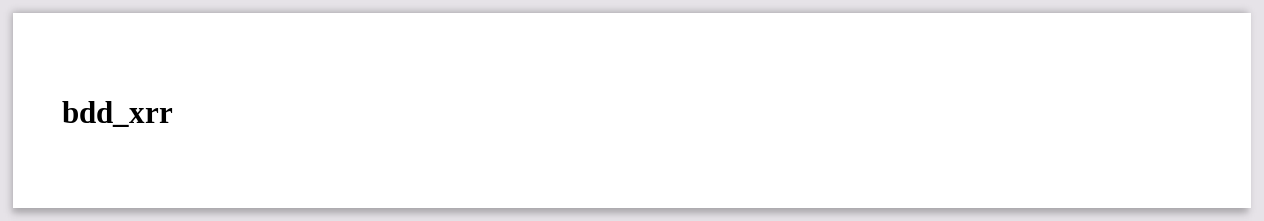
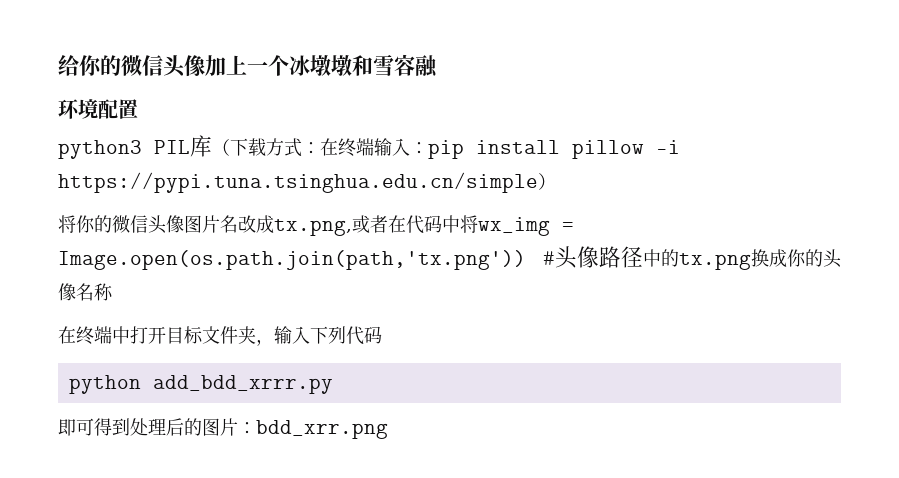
[62,101,173,127] bdd_xrr -> [58,54,438,78] [58,99,138,119] [58,135,680,159] [58,172,556,193] [58,215,574,236] [58,246,842,270] [58,283,113,301] [58,326,382,346] [68,375,333,394] [58,418,388,439] 给你的微信头像加上一个冰墩墩和雪容融 // 环境配置 // python3 PIL库（下载方式：在终端输入：pip install pillow -i https://pypi.tuna.tsinghua.edu.cn/simple） // 将你的微信头像图片名改成tx.png,或者在代码中将wx_img = Image.open(os.path.join(path,'tx.png')) #头像路径中的tx.png换成你的头像名称 // 在终端中打开目标文件夹，输入下列代码 // python add_bdd_xrrr.py // 即可得到处理后的图片：bdd_xrr.png

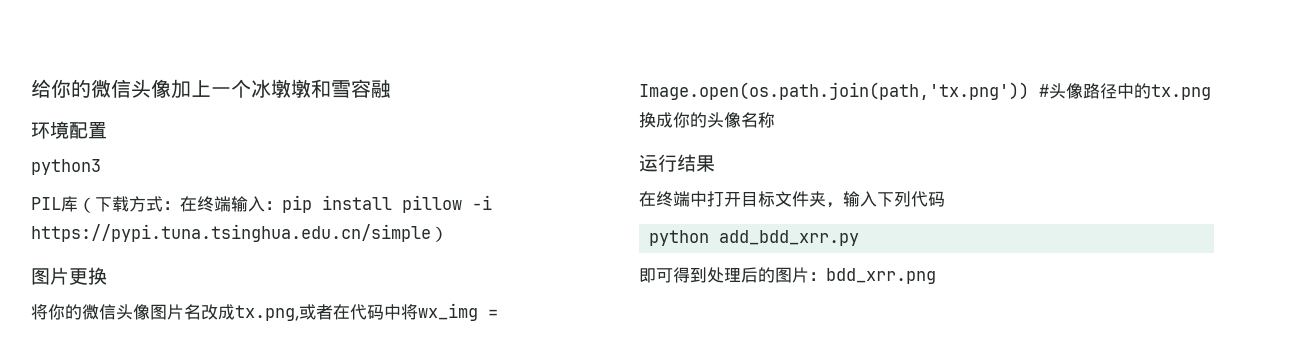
(142, 149) none -> (101, 167) //
(556, 181) none -> [31,267,107,285] // 图片更换
(113, 292) none -> [639,154,715,172] // 运行结果
[152,375,333,394] add_bdd_xrrr.py -> [719,230,860,246] add_bdd_xrr.py

